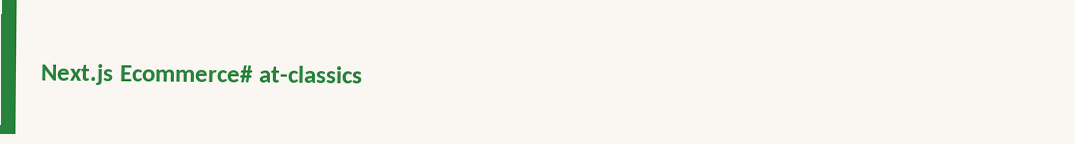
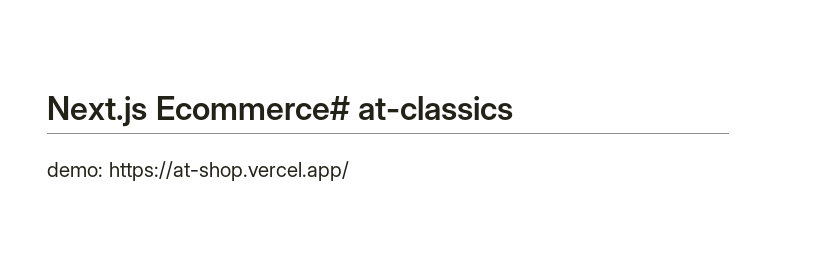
(363, 74) none -> [47,161,349,181] // demo: https://at-shop.vercel.app/

